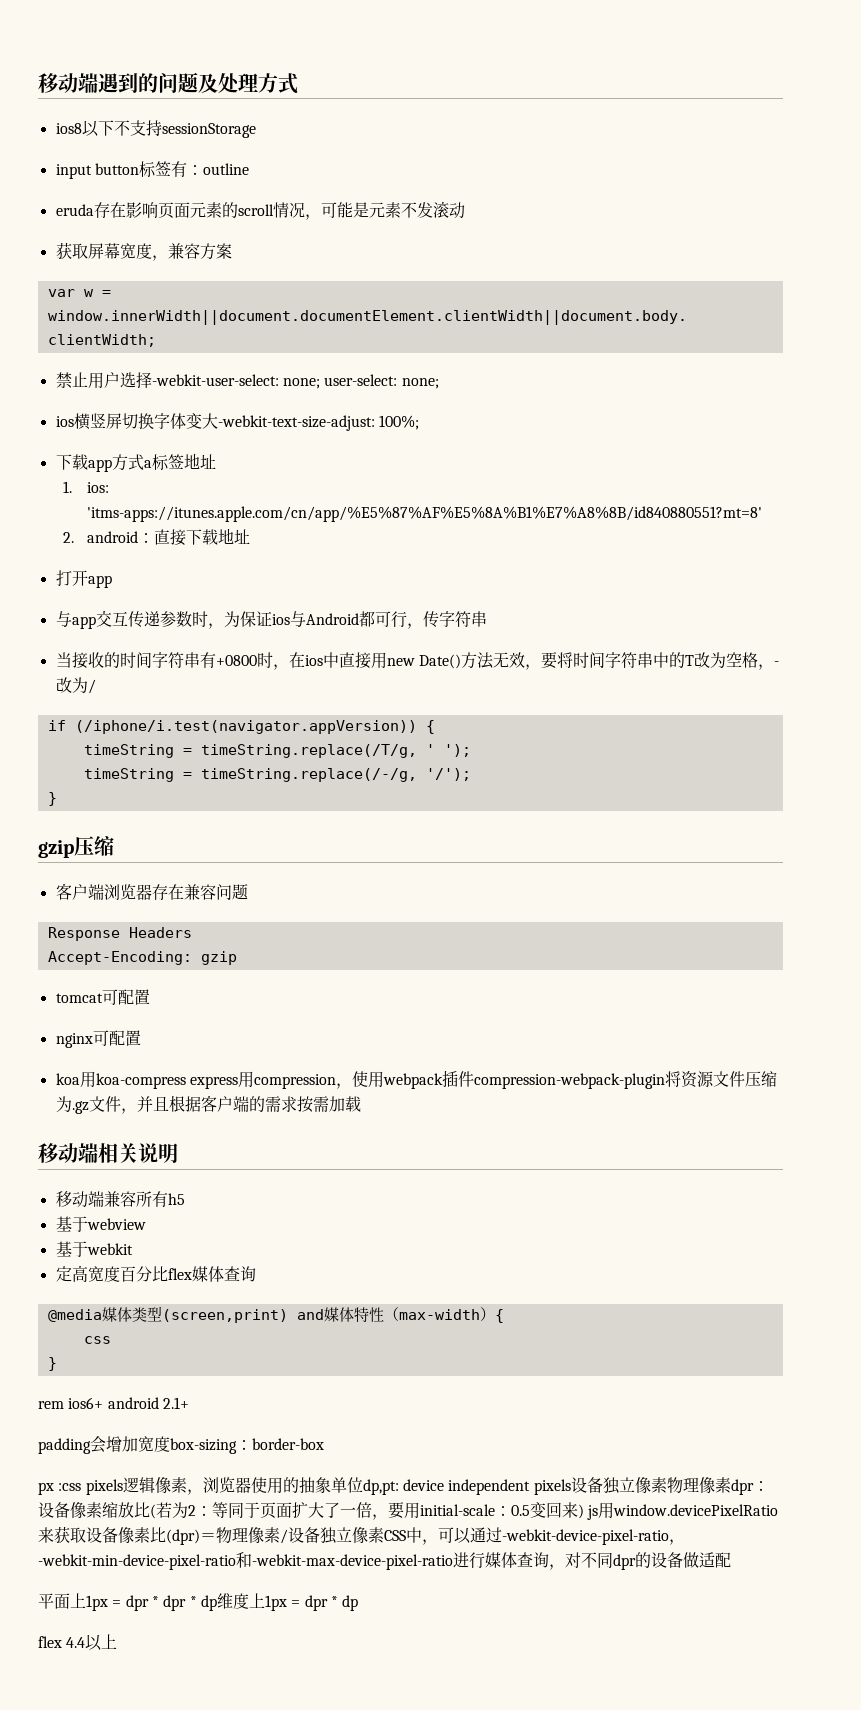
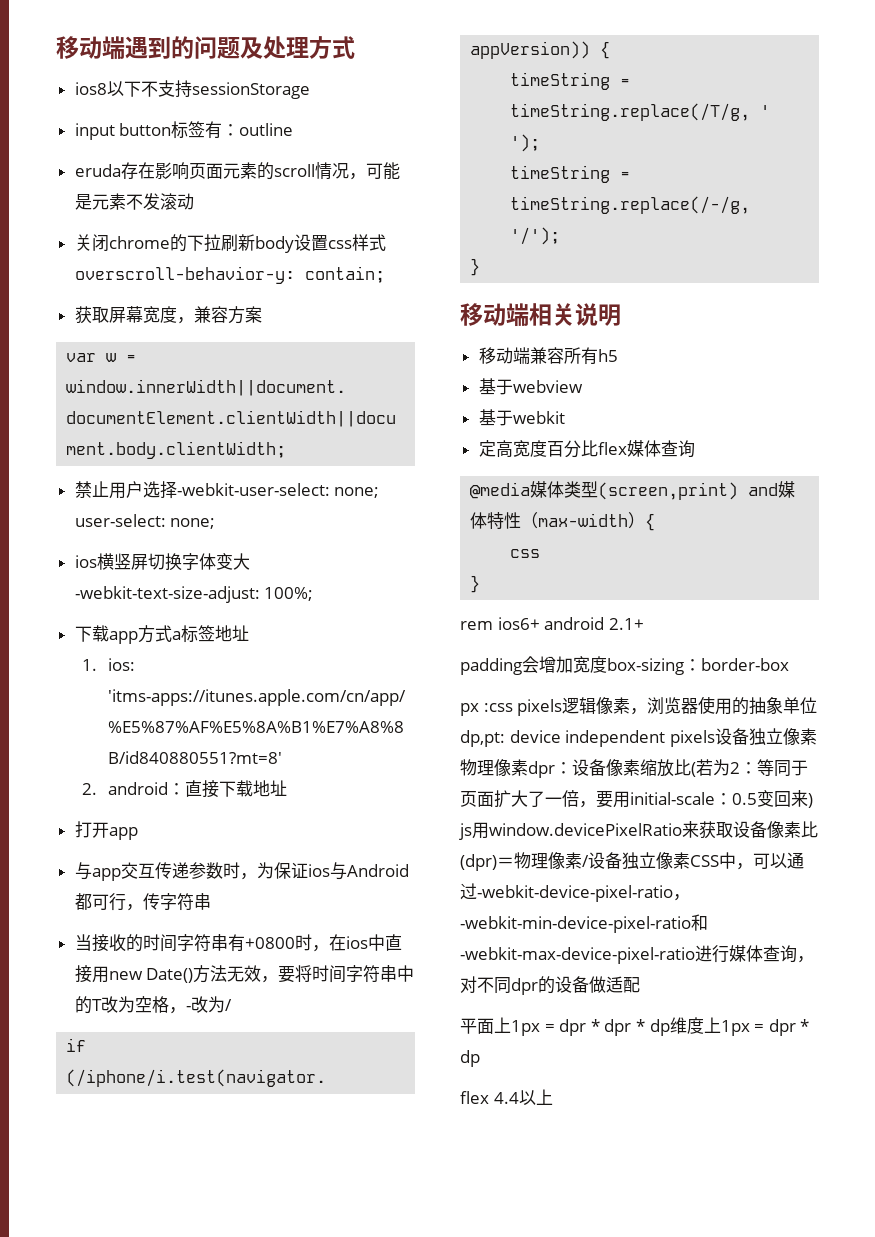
(465, 210) none -> [74,234,386,253] [74,266,385,284] // 关闭chrome的下拉刷新body设置css样式overscroll-behavior-y: contain;
[38,836,114,858] [55,883,248,900] [47,927,192,941] [47,951,237,965] [55,989,150,1005] [55,1030,141,1048] [55,1070,777,1089] [55,1095,361,1114] // gzip压缩 // 客户端浏览器存在兼容问题 // Response Headers // Accept-Encoding: gzip // tomcat可配置 // nginx可配置 // koa用koa-compress express用compression，使用webpack插件compression-webpack-plugin将资源文件压缩为.gz文件，并且根据客户端的需求按需加载 -> (481, 267) none

